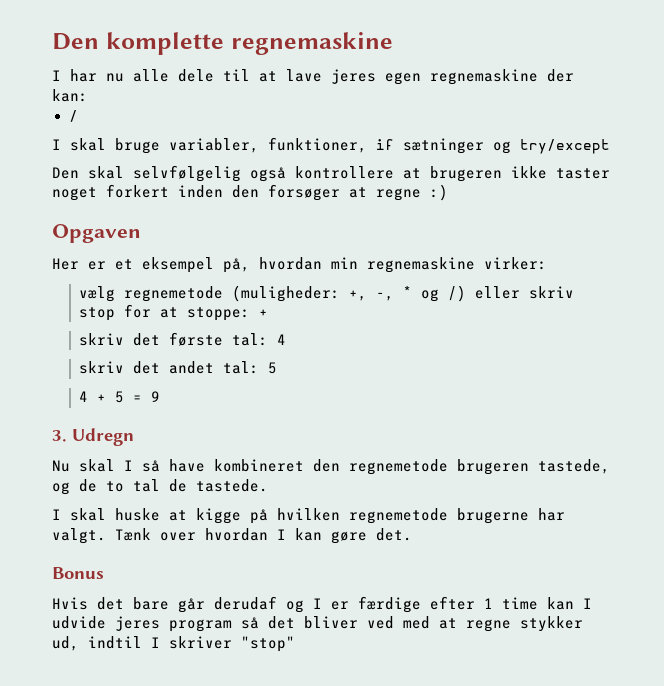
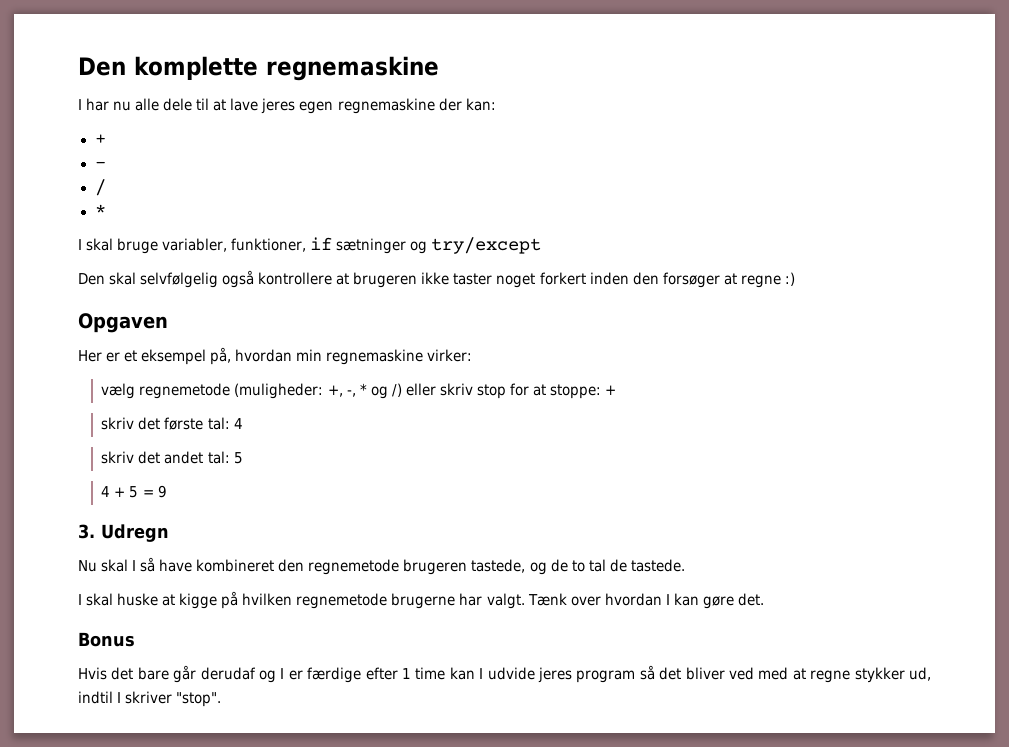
(88, 95) none -> [94,134,106,144] [94,161,106,168] // + // -
(78, 116) none -> [94,204,106,216] // *
[241,636,295,652] "stop" -> [176,692,222,707] "stop".

